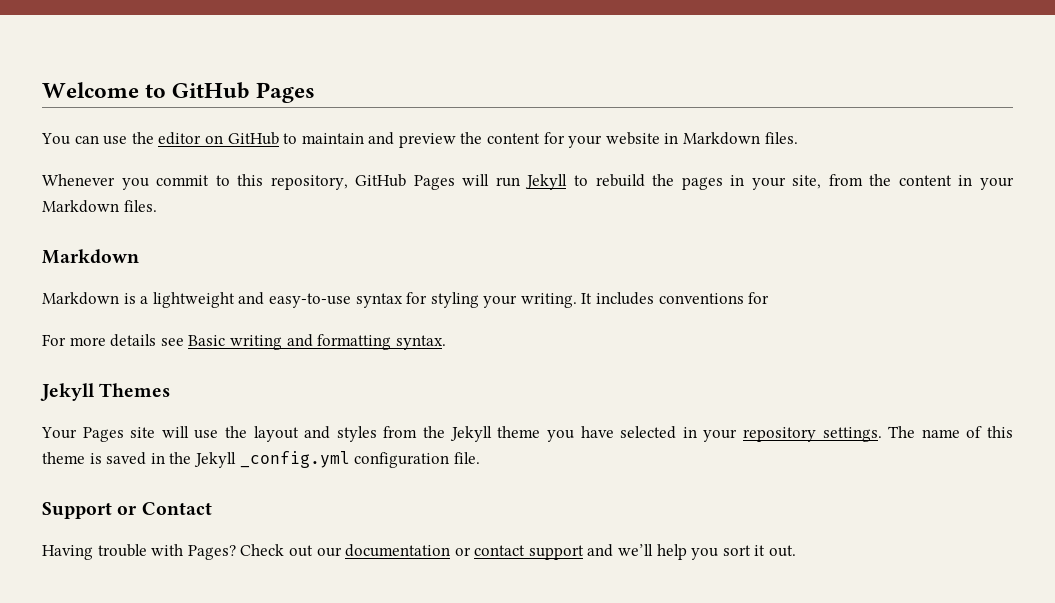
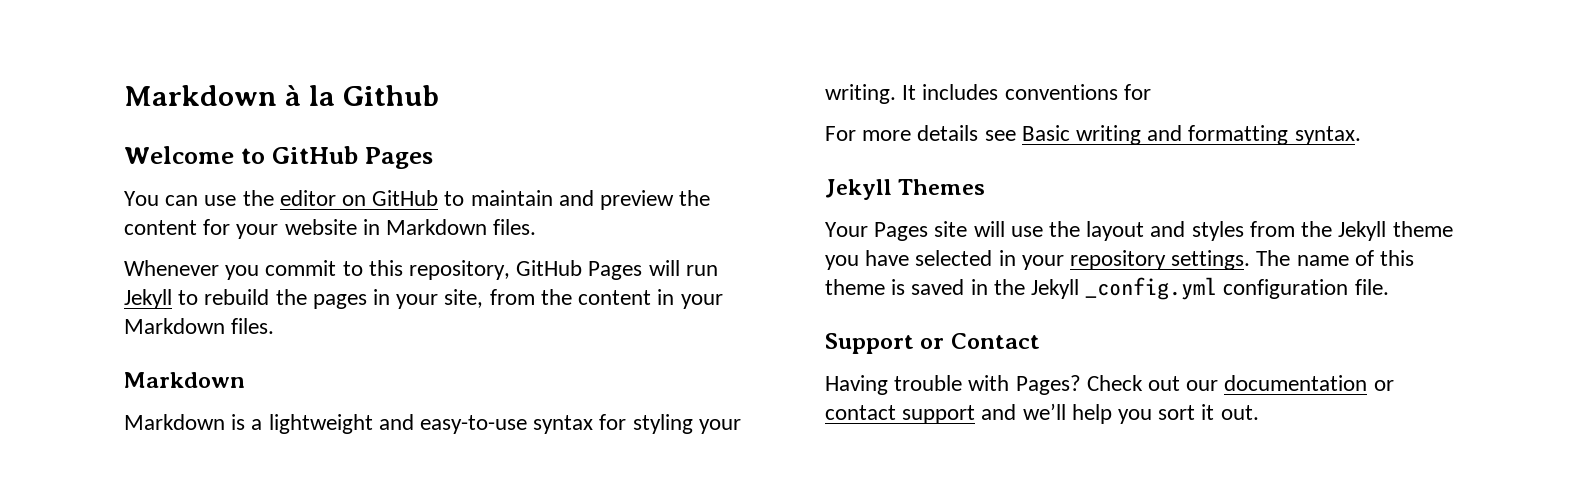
(42, 90) none -> [124,85,439,106] Markdown à la Github //

